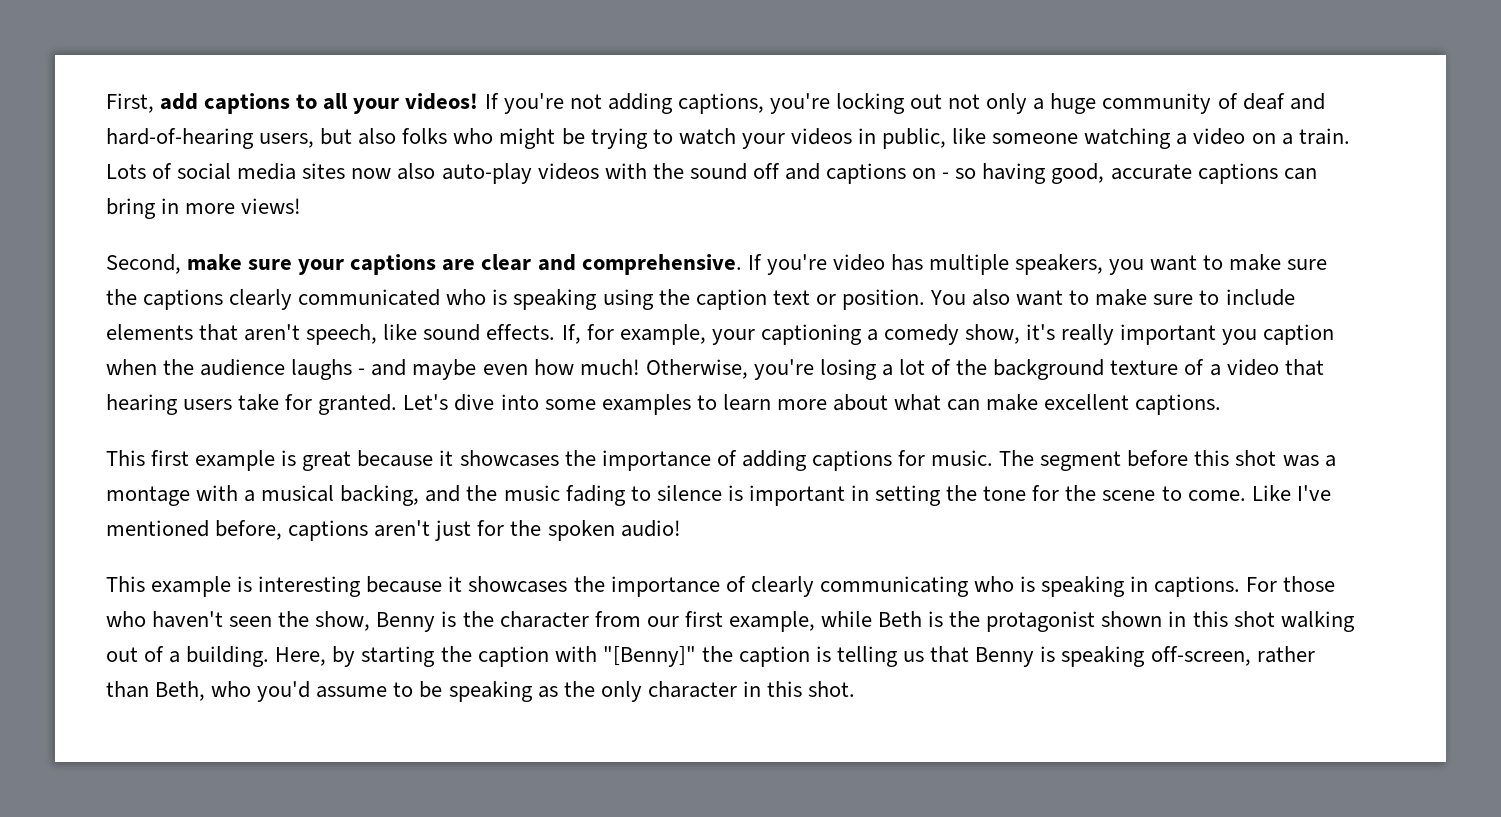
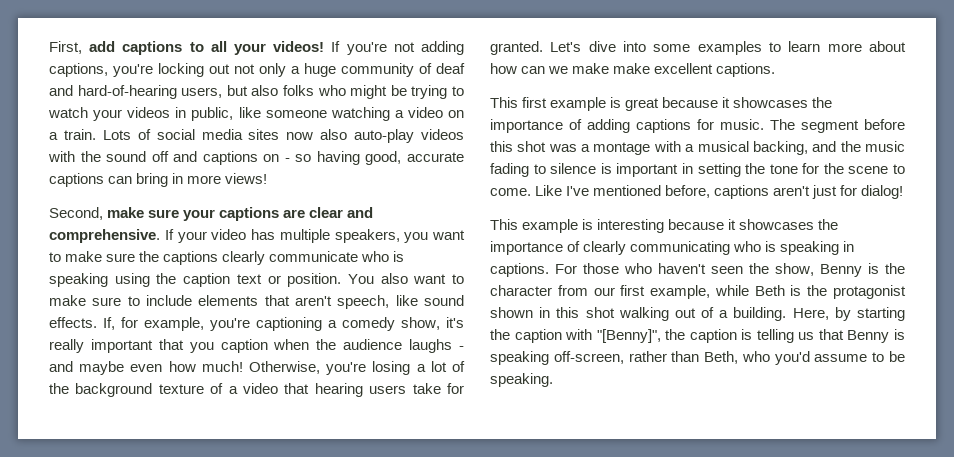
[766,254,827,275] you're -> [177,231,207,243] your
[298,289,441,306] communicated -> [269,251,359,262] communicate
[711,329,755,345] your -> [210,318,250,331] you're
(1217, 334) none -> [158,339,184,350] that
[894,394,981,411] what can -> [490,63,610,74] how can we make
[510,520,681,541] the spoken audio! -> [861,185,904,199] dialog!
[602,646,696,667] "[Benny]" -> [596,329,661,343] "[Benny]",
[448,681,856,702] speaking as the only character in this shot. -> [490,373,553,387] speaking.

